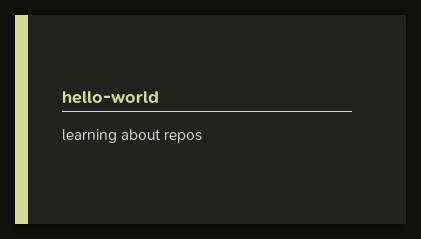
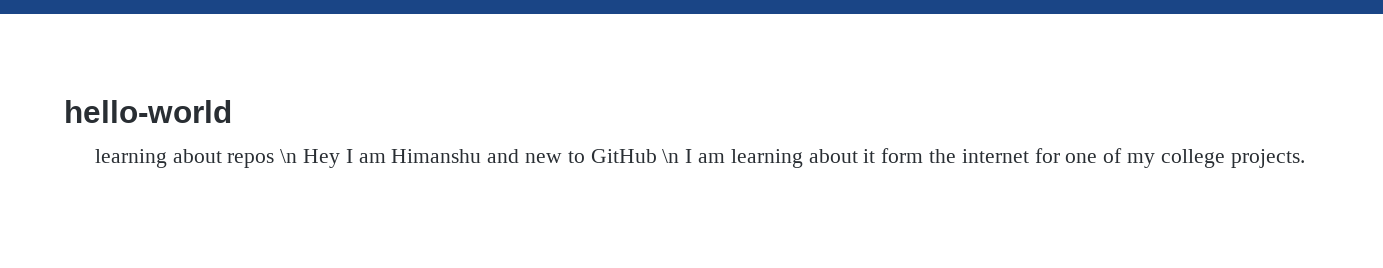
(203, 137) none -> [280,148,1305,168] \n Hey I am Himanshu and new to GitHub \n I am learning about it form the internet for one of my college projects.

